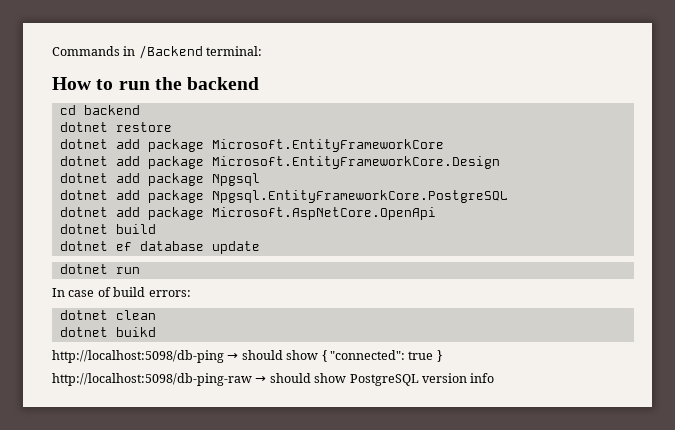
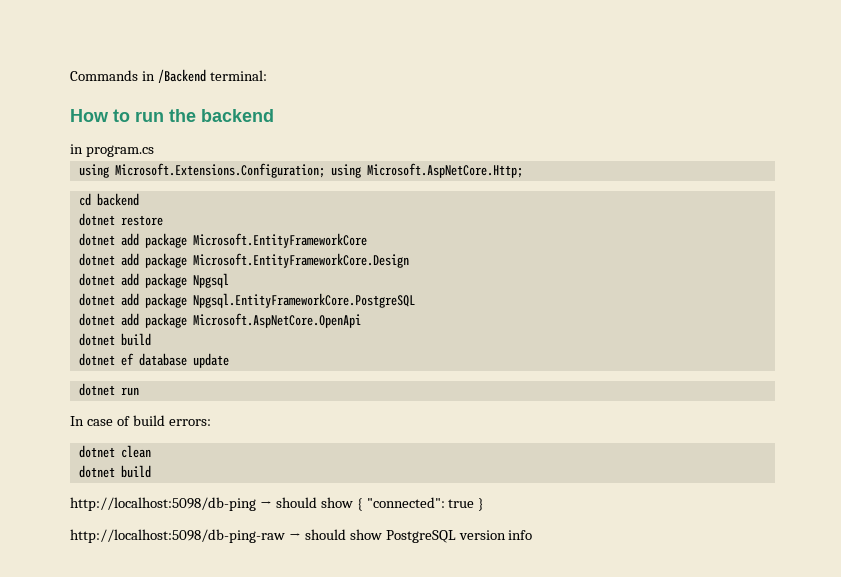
(260, 83) none -> [70,144,154,157] [78,163,523,178] // in program.cs // using Microsoft.Extensions.Configuration; using Microsoft.AspNetCore.Http;
[115,327,156,337] buikd -> [120,465,151,478] build

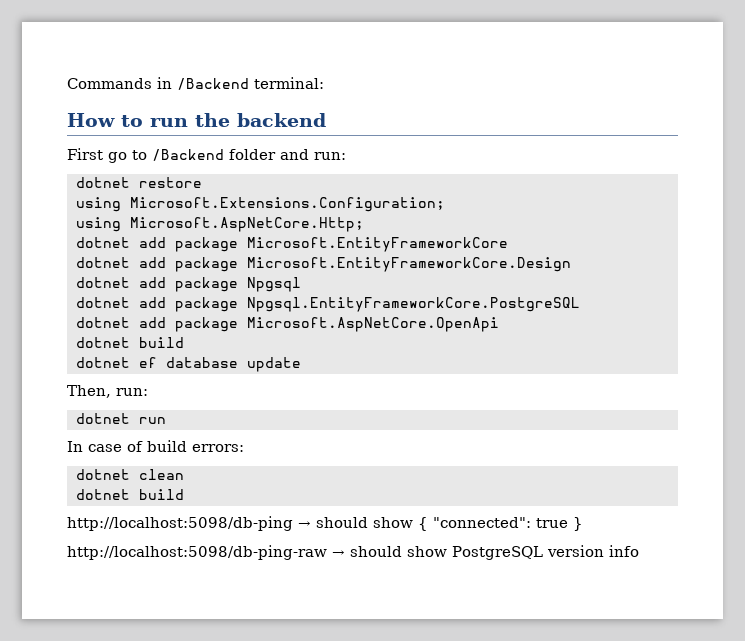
[70,144,154,157] in program.cs -> [67,148,346,163] [75,177,202,188] First go to /Backend folder and run: // dotnet restore
(325, 170) none -> (445, 204) //
[78,193,139,206] [78,213,163,226] // cd backend // dotnet restore -> (364, 224) none
(229, 360) none -> [67,385,148,398] // Then, run:

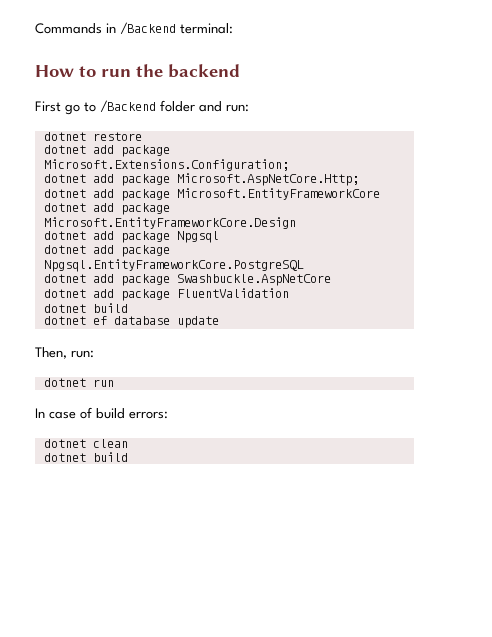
[75,197,445,212] [75,217,121,232] using Microsoft.Extensions.Configuration; // using -> [43,145,170,157] [43,159,289,171] [43,174,170,186] dotnet add package Microsoft.Extensions.Configuration; // dotnet add package
[246,317,499,332] Microsoft.AspNetCore.OpenApi -> [176,274,331,286] [43,288,289,301] Swashbuckle.AspNetCore // dotnet add package FluentValidation
[67,516,583,531] [67,545,639,560] // http://localhost:5098/db-ping → should show { "connected": true } // http://localhost:5098/db-ping-raw → should show PostgreSQL version info -> (128, 457) none

